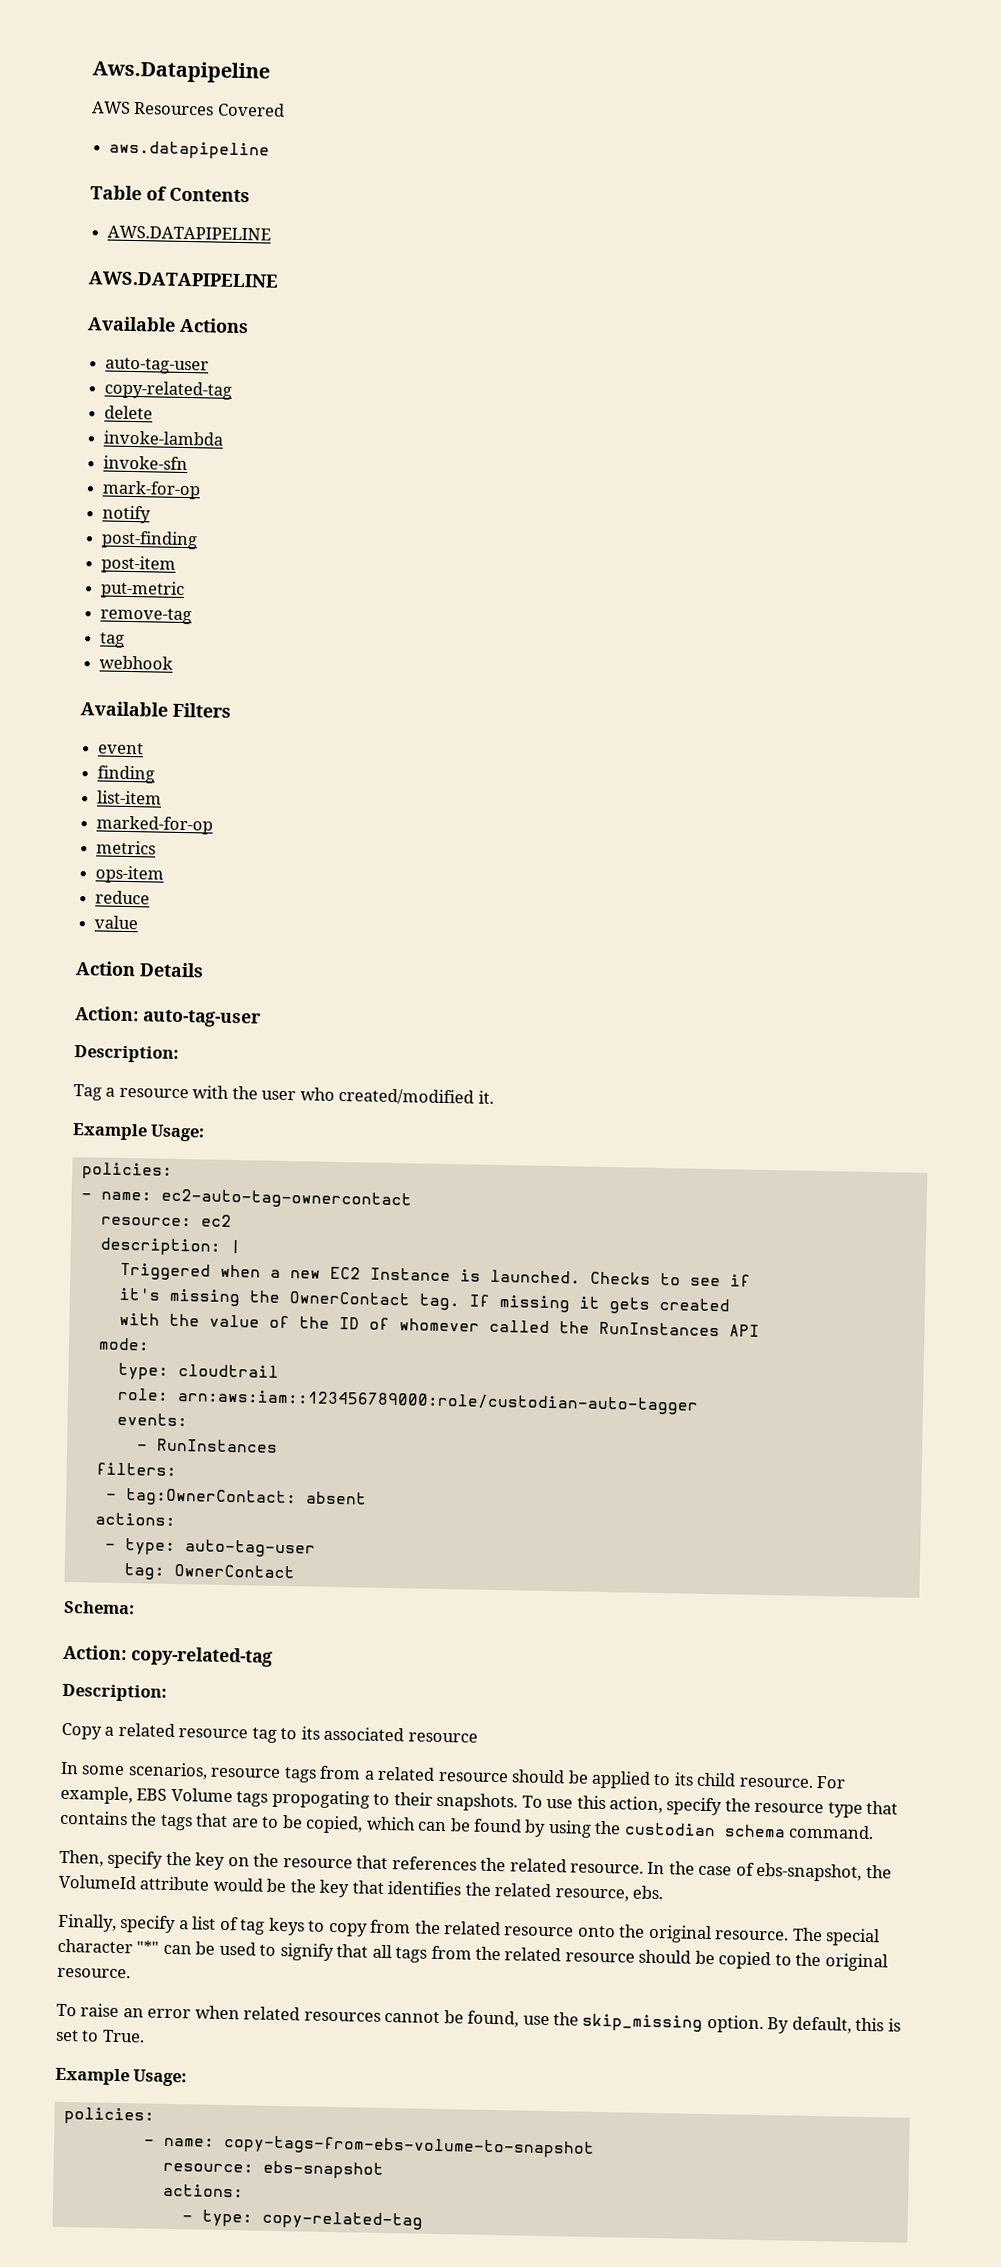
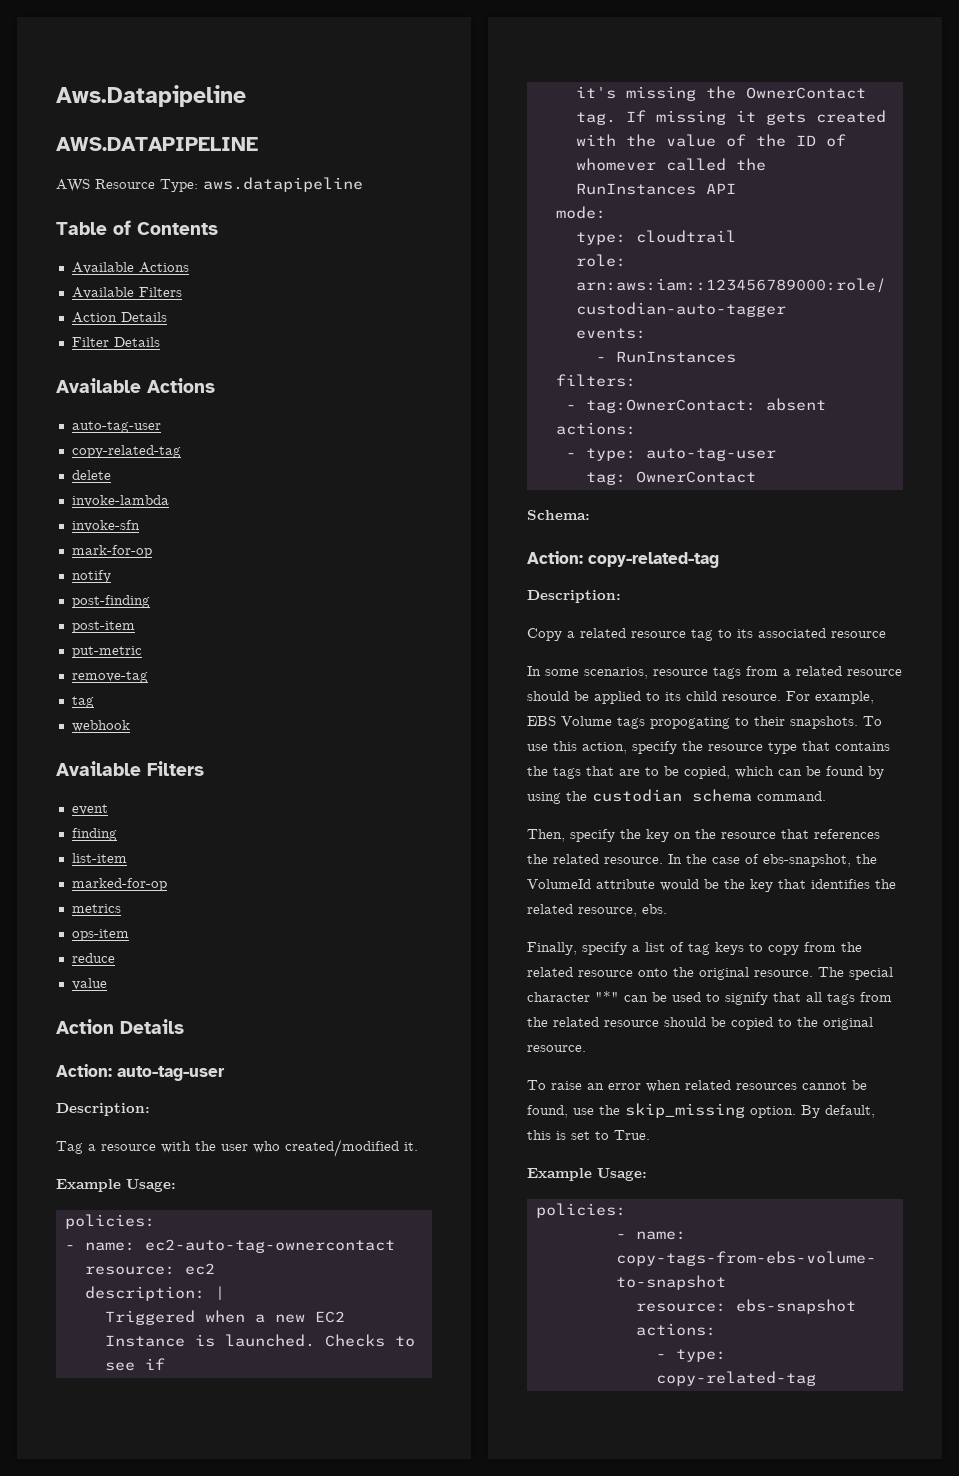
(270, 72) none -> [56,137,258,151] // AWS.DATAPIPELINE
[133,101,285,117] Resources Covered // -> [95,179,198,192] Resource Type:
[107,225,272,241] [88,271,278,288] AWS.DATAPIPELINE // AWS.DATAPIPELINE -> [71,262,189,274] [71,287,182,299] [71,312,167,323] [71,337,160,347] Available Actions // Available Filters // Action Details // Filter Details

